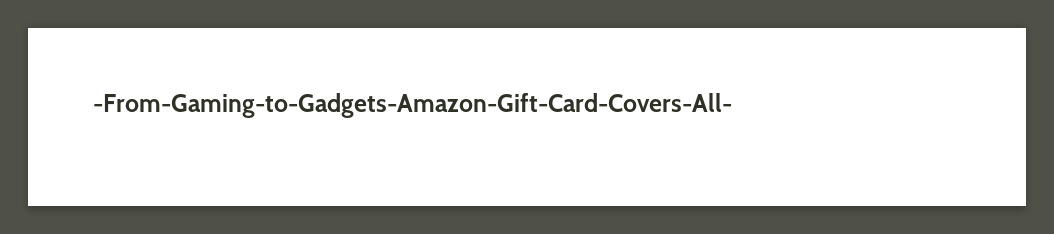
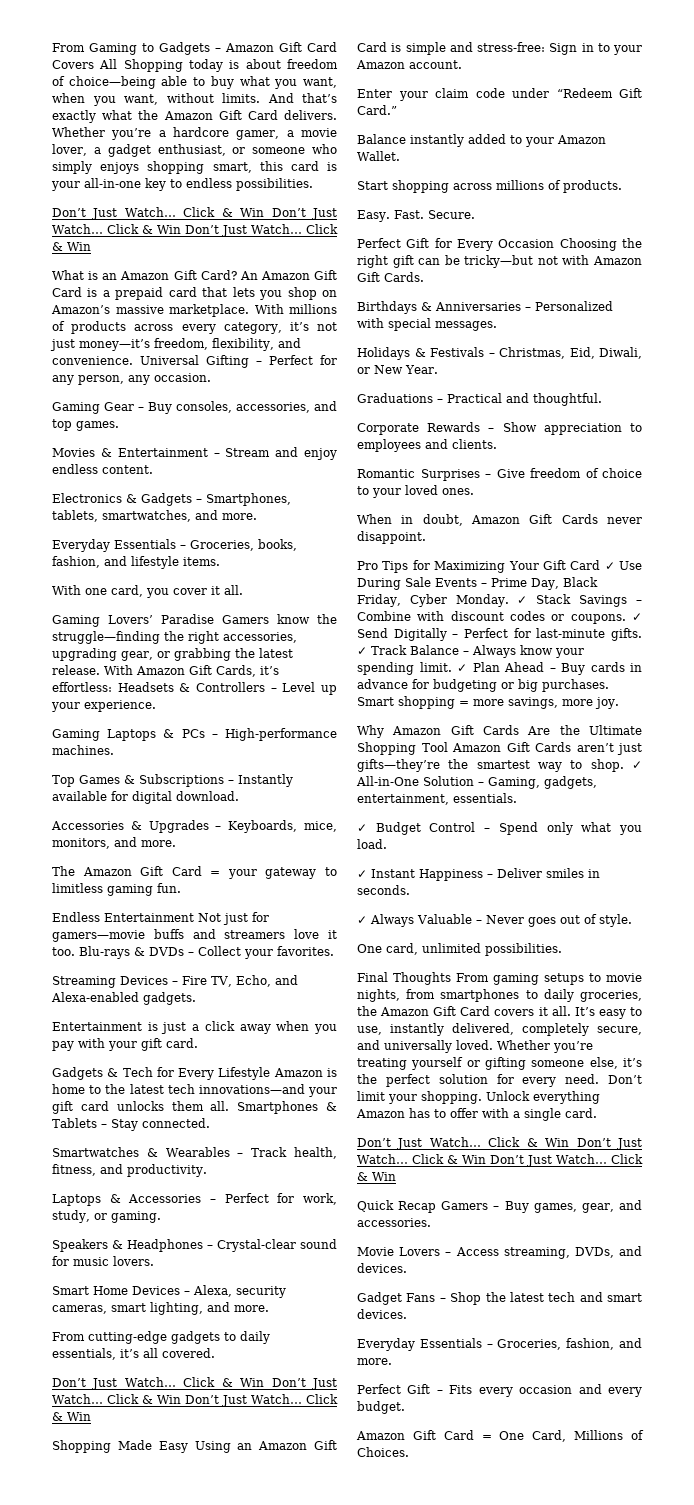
[93,93,732,118] -From-Gaming-to-Gadgets-Amazon-Gift-Card-Covers-All- -> [52,42,337,55] [52,59,339,72] [52,76,338,89] [52,93,337,106] [52,110,337,123] [52,127,337,140] [52,144,337,157] [52,161,337,174] [51,178,313,191] [52,207,337,220] [52,224,338,237] [52,242,91,251] [52,270,337,280] [52,287,338,300] [51,304,337,317] [52,321,337,334] [50,338,301,351] [52,355,337,368] [52,373,211,385] [52,401,337,414] [52,419,119,431] [52,447,338,460] [52,464,153,474] [52,493,291,506] [52,510,257,522] [52,539,297,552] [52,556,220,569] [52,585,243,598] [52,614,337,627] [52,631,297,644] [52,648,293,661] [52,665,279,677] [52,682,337,695] [51,700,156,712] [52,728,337,741] [52,745,114,755] [52,774,293,787] [52,791,239,804] [51,820,337,833] [52,837,176,849] [52,866,337,879] [52,883,181,896] [52,912,269,925] [52,929,338,942] [52,946,334,959] [52,975,298,988] [51,992,196,1005] [52,1021,338,1034] [52,1038,198,1051] [52,1067,337,1080] [52,1084,337,1097] [52,1101,337,1114] [52,1118,210,1131] [52,1147,337,1159] [52,1164,207,1177] [52,1193,337,1206] [52,1210,161,1223] [52,1239,337,1252] [52,1256,154,1266] [52,1285,286,1298] [52,1302,269,1315] [52,1331,270,1344] [52,1348,215,1360] [52,1377,337,1390] [52,1394,338,1407] [52,1412,91,1421] [52,1440,337,1453] [357,42,642,55] [356,60,462,69] [357,88,642,101] [357,105,397,115] [357,134,606,147] [357,151,400,161] [357,180,622,193] [357,210,475,222] [357,238,642,251] [357,255,642,268] [357,272,424,282] [357,301,613,314] [357,318,497,331] [357,347,642,360] [357,365,438,374] [357,393,602,406] [357,422,642,435] [357,439,497,452] [357,468,642,481] [357,485,474,498] [357,514,642,526] [357,531,426,544] [357,560,642,573] [357,577,598,590] [357,594,642,607] [357,611,642,624] [357,628,642,641] [357,645,584,658] [357,662,642,675] [357,679,609,692] [357,696,619,709] [357,725,642,738] [357,742,642,755] [357,759,642,772] [356,776,597,789] [357,793,517,805] [357,822,642,835] [357,839,387,849] [357,868,600,881] [357,885,410,895] [357,914,632,927] [357,943,562,956] [357,972,642,985] [357,989,642,1002] [357,1006,642,1019] [357,1023,642,1036] [357,1040,593,1053] [357,1057,642,1070] [357,1074,642,1087] [357,1091,600,1104] [356,1108,597,1121] [357,1137,642,1150] [357,1154,643,1167] [357,1172,396,1181] [357,1200,642,1213] [357,1218,431,1227] [357,1246,642,1259] [357,1263,407,1273] [357,1292,642,1305] [357,1309,407,1319] [357,1338,642,1351] [357,1358,392,1365] [357,1384,642,1397] [357,1401,405,1414] [356,1430,644,1442] [357,1447,409,1457] From Gaming to Gadgets – Amazon Gift Card Covers All Shopping today is about freedom of choice—being able to buy what you want, when you want, without limits. And that’s exactly what the Amazon Gift Card delivers. Whether you’re a hardcore gamer, a movie lover, a gadget enthusiast, or someone who simply enjoys shopping smart, this card is your all-in-one key to endless possibilities. // Don’t Just Watch… Click & Win Don’t Just Watch… Click & Win Don’t Just Watch… Click & Win // What is an Amazon Gift Card? An Amazon Gift Card is a prepaid card that lets you shop on Amazon’s massive marketplace. With millions of products across every category, it’s not just money—it’s freedom, flexibility, and convenience. Universal Gifting – Perfect for any person, any occasion. // Gaming Gear – Buy consoles, accessories, and top games. // Movies & Entertainment – Stream and enjoy endless content. // Electronics & Gadgets – Smartphones, tablets, smartwatches, and more. // Everyday Essentials – Groceries, books, fashion, and lifestyle items. // With one card, you cover it all. // Gaming Lovers’ Paradise Gamers know the struggle—finding the right accessories, upgrading gear, or grabbing the latest release. With Amazon Gift Cards, it’s effortless: Headsets & Controllers – Level up your experience. // Gaming Laptops & PCs – High-performance machines. // Top Games & Subscriptions – Instantly available for digital download. // Accessories & Upgrades – Keyboards, mice, monitors, and more. // The Amazon Gift Card = your gateway to limitless gaming fun. // Endless Entertainment Not just for gamers—movie buffs and streamers love it too. Blu-rays & DVDs – Collect your favorites. // Streaming Devices – Fire TV, Echo, and Alexa-enabled gadgets. // Entertainment is just a click away when you pay with your gift card. // Gadgets & Tech for Every Lifestyle Amazon is home to the latest tech innovations—and your gift card unlocks them all. Smartphones & Tablets – Stay connected. // Smartwatches & Wearables – Track health, fitness, and productivity. // Laptops & Accessories – Perfect for work, study, or gaming. // Speakers & Headphones – Crystal-clear sound for music lovers. // Smart Home Devices – Alexa, security cameras, smart lighting, and more. // From cutting-edge gadgets to daily essentials, it’s all covered. // Don’t Just Watch… Click & Win Don’t Just Watch… Click & Win Don’t Just Watch… Click & Win // Shopping Made Easy Using an Amazon Gift Card is simple and stress-free: Sign in to your Amazon account. // Enter your claim code under “Redeem Gift Card.” // Balance instantly added to your Amazon Wallet. // Start shopping across millions of products. // Easy. Fast. Secure. // Perfect Gift for Every Occasion Choosing the right gift can be tricky—but not with Amazon Gift Cards. // Birthdays & Anniversaries – Personalized with special messages. // Holidays & Festivals – Christmas, Eid, Diwali, or New Year. // Graduations – Practical and thoughtful. // Corporate Rewards – Show appreciation to employees and clients. // Romantic Surprises – Give freedom of choice to your loved ones. // When in doubt, Amazon Gift Cards never disappoint. // Pro Tips for Maximizing Your Gift Card ✓ Use During Sale Events – Prime Day, Black Friday, Cyber Monday. ✓ Stack Savings – Combine with discount codes or coupons. ✓ Send Digitally – Perfect for last-minute gifts. ✓ Track Balance – Always know your spending limit. ✓ Plan Ahead – Buy cards in advance for budgeting or big purchases. Smart shopping = more savings, more joy. // Why Amazon Gift Cards Are the Ultimate Shopping Tool Amazon Gift Cards aren’t just gifts—they’re the smartest way to shop. ✓ All-in-One Solution – Gaming, gadgets, entertainment, essentials. // ✓ Budget Control – Spend only what you load. // ✓ Instant Happiness – Deliver smiles in seconds. // ✓ Always Valuable – Never goes out of style. // One card, unlimited possibilities. // Final Thoughts From gaming setups to movie nights, from smartphones to daily groceries, the Amazon Gift Card covers it all. It’s easy to use, instantly delivered, completely secure, and universally loved. Whether you’re treating yourself or gifting someone else, it’s the perfect solution for every need. Don’t limit your shopping. Unlock everything Amazon has to offer with a single card. // Don’t Just Watch… Click & Win Don’t Just Watch… Click & Win Don’t Just Watch… Click & Win // Quick Recap Gamers – Buy games, gear, and accessories. // Movie Lovers – Access streaming, DVDs, and devices. // Gadget Fans – Shop the latest tech and smart devices. // Everyday Essentials – Groceries, fashion, and more. // Perfect Gift – Fits every occasion and every budget. // Amazon Gift Card = One Card, Millions of Choices.

